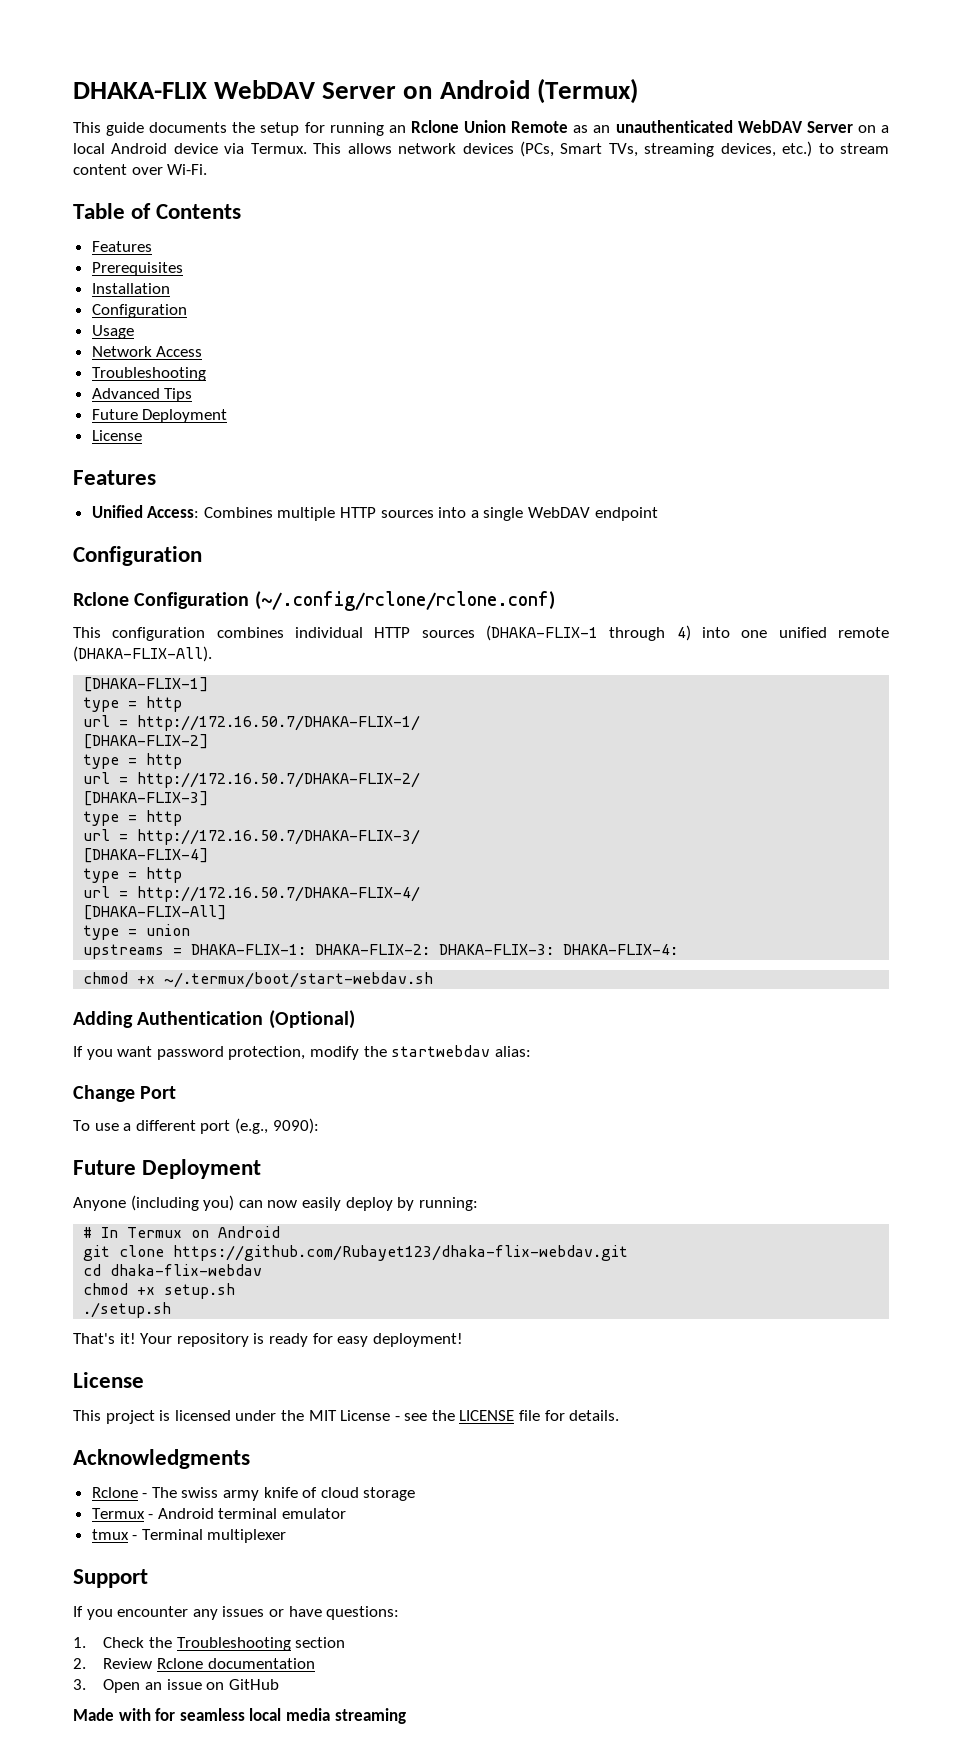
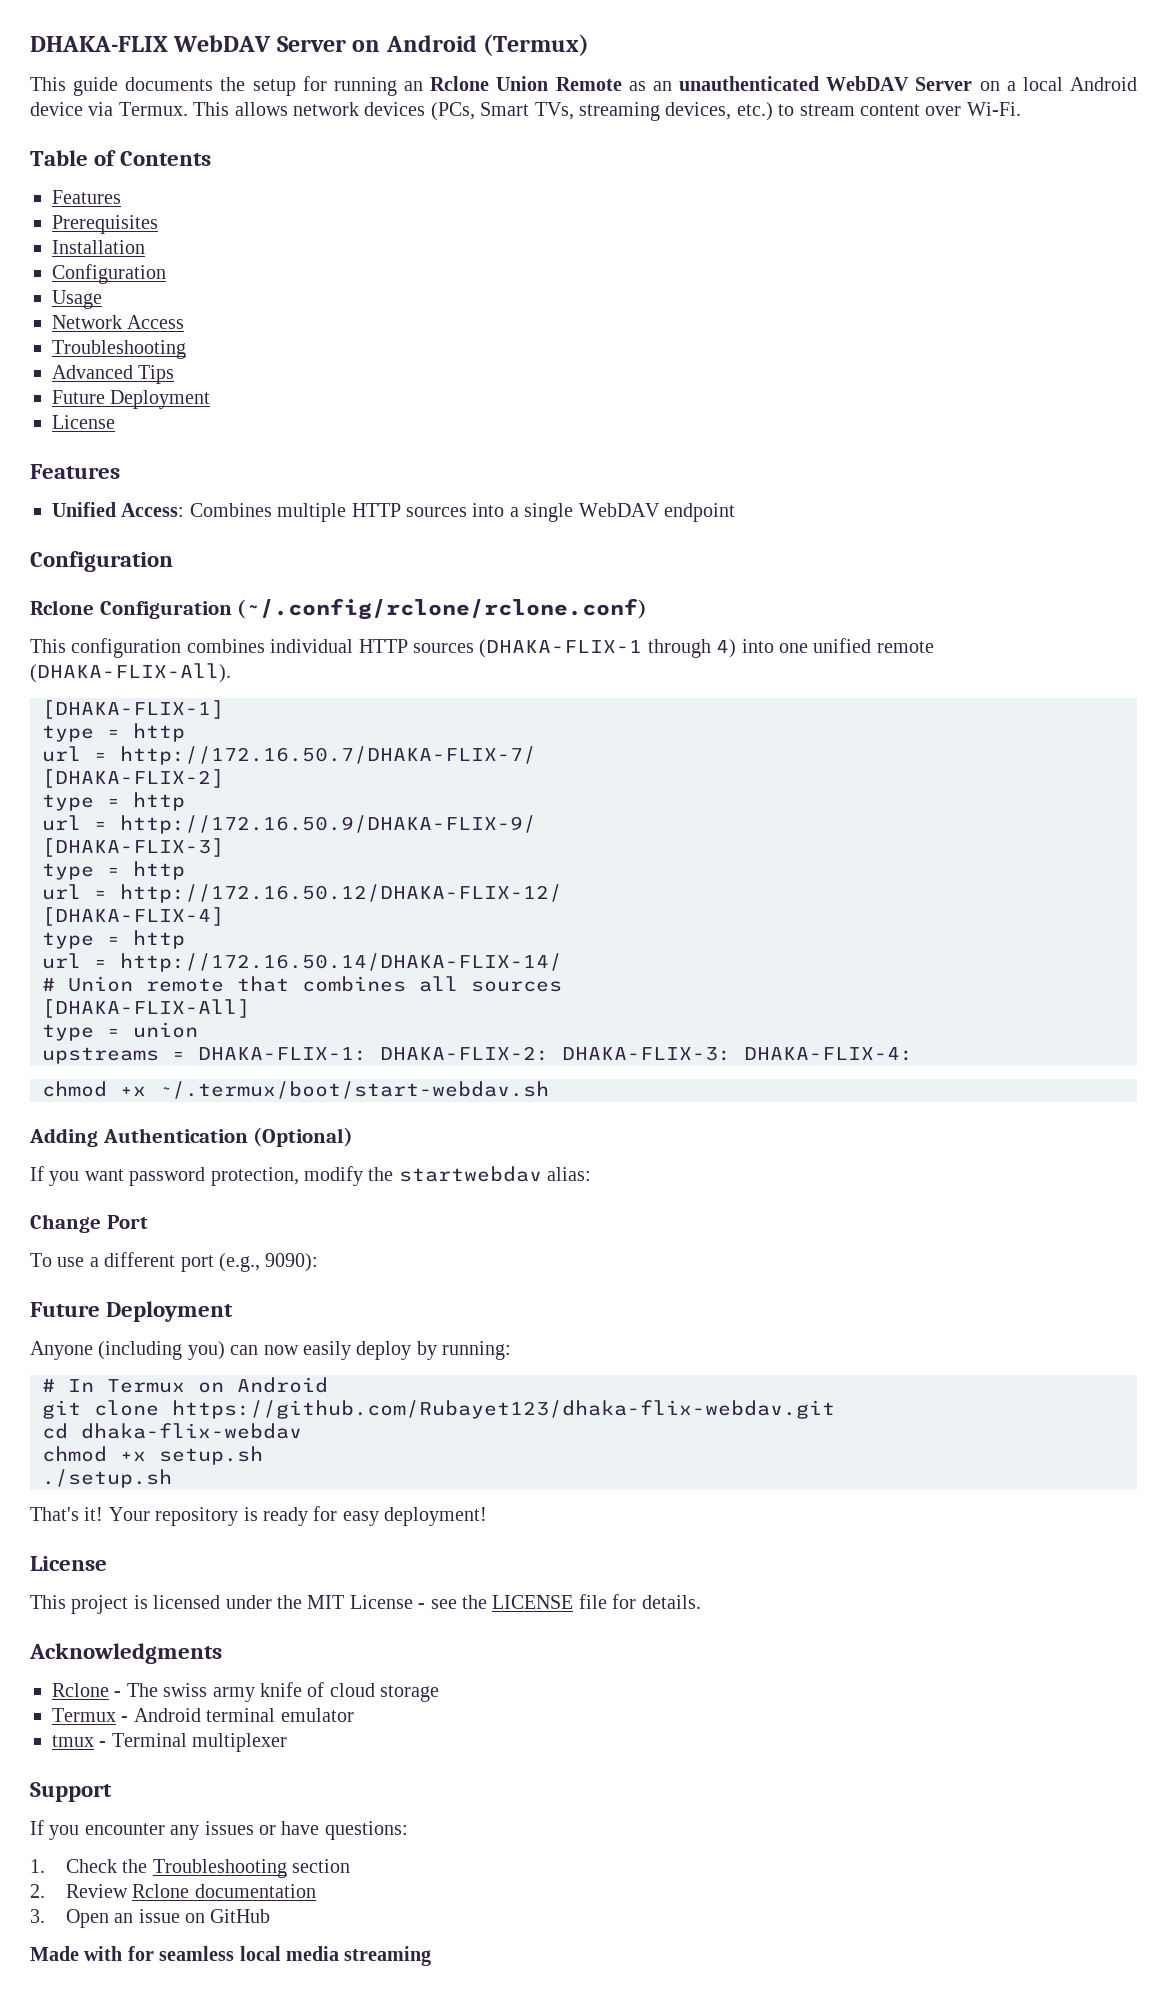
[137,715,421,731] http://172.16.50.7/DHAKA-FLIX-1/ -> [120,746,536,765] http://172.16.50.7/DHAKA-FLIX-7/
[137,772,421,788] http://172.16.50.7/DHAKA-FLIX-2/ -> [120,815,536,834] http://172.16.50.9/DHAKA-FLIX-9/
[137,829,421,845] http://172.16.50.7/DHAKA-FLIX-3/ -> [120,884,562,903] http://172.16.50.12/DHAKA-FLIX-12/
[137,886,421,902] http://172.16.50.7/DHAKA-FLIX-4/ -> [120,953,562,972] [42,976,562,992] http://172.16.50.14/DHAKA-FLIX-14/ // # Union remote that combines all sources

